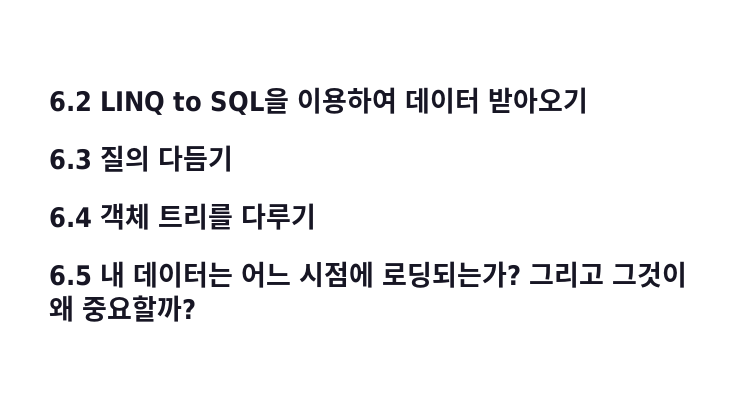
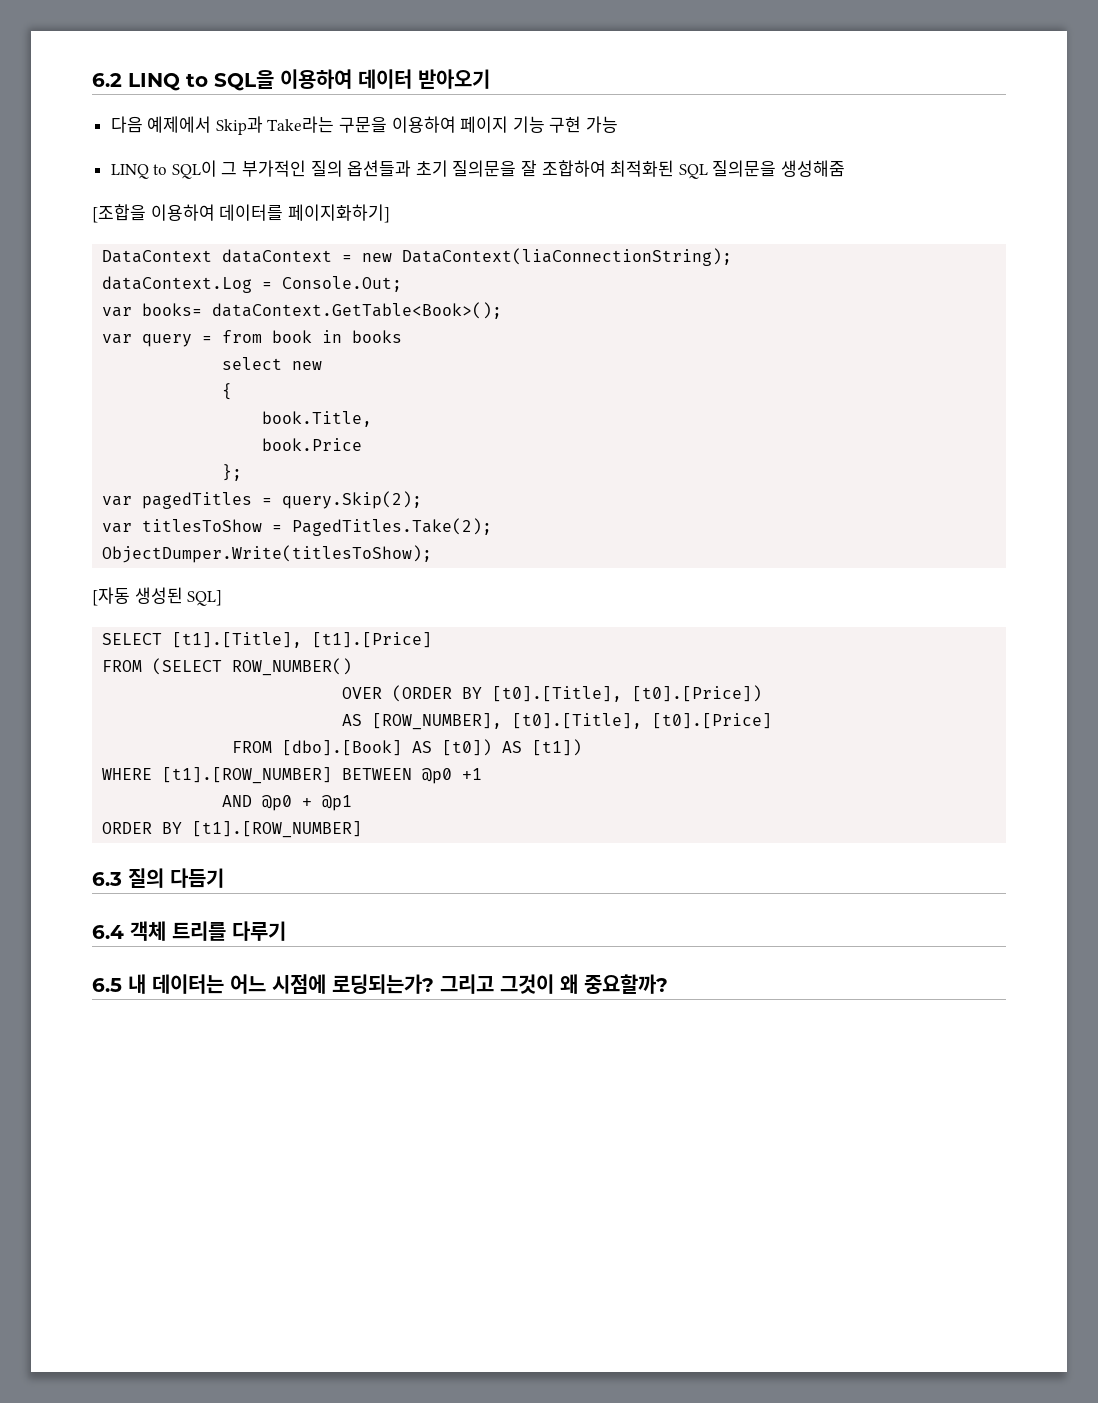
(588, 100) none -> [110,116,619,135] [110,160,845,179] [92,204,390,223] [102,248,733,266] [102,276,403,293] [102,302,503,319] [102,330,403,347] [222,357,323,370] [222,383,233,400] [262,411,373,427] [262,438,363,451] [222,464,243,481] [102,491,423,509] [102,518,493,536] [102,545,433,563] [92,587,223,606] [102,632,433,648] [102,658,353,676] [342,685,763,702] [342,713,773,730] [232,739,583,756] [102,767,483,784] [222,795,353,811] [102,821,363,838] // 다음 예제에서 Skip과 Take라는 구문을 이용하여 페이지 기능 구현 가능 // LINQ to SQL이 그 부가적인 질의 옵션들과 초기 질의문을 잘 조합하여 최적화된 SQL 질의문을 생성해줌 // [조합을 이용하여 데이터를 페이지화하기] // DataContext dataContext = new DataContext(liaConnectionString); // dataContext.Log = Console.Out; // var books= dataContext.GetTable<Book>(); // var query = from book in books // select new // { // book.Title, // book.Price // }; // var pagedTitles = query.Skip(2); // var titlesToShow = PagedTitles.Take(2); // ObjectDumper.Write(titlesToShow); // [자동 생성된 SQL] // SELECT [t1].[Title], [t1].[Price] // FROM (SELECT ROW_NUMBER() // OVER (ORDER BY [t0].[Title], [t0].[Price]) // AS [ROW_NUMBER], [t0].[Title], [t0].[Price] // FROM [dbo].[Book] AS [t0]) AS [t1]) // WHERE [t1].[ROW_NUMBER] BETWEEN @p0 +1 // AND @p0 + @p1 // ORDER BY [t1].[ROW_NUMBER]

